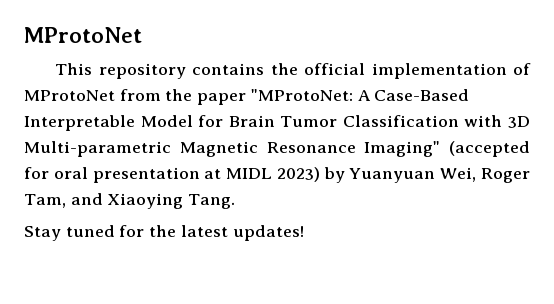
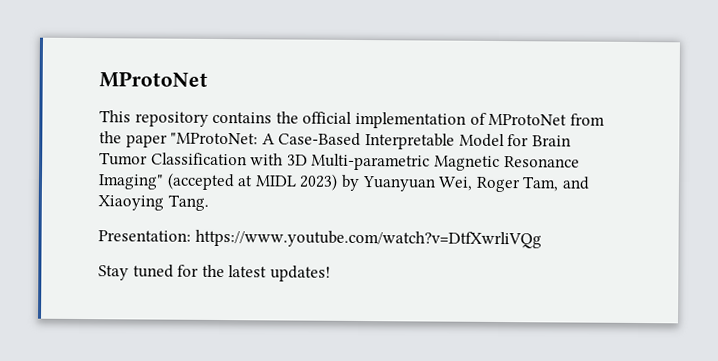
[24,167,200,183] for oral presentation -> (235, 181) none
(236, 201) none -> [98,229,542,249] // Presentation: https://www.youtube.com/watch?v=DtfXwrliVQg

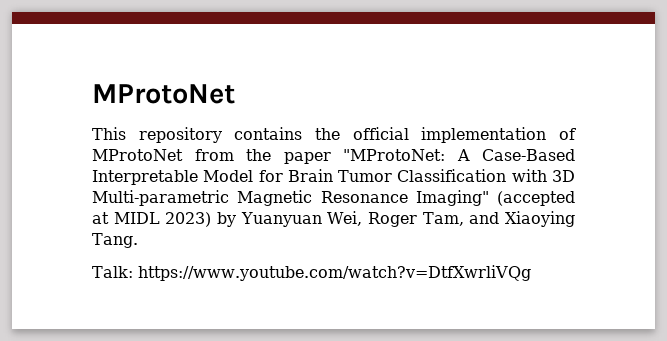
[98,230,191,242] Presentation: -> [92,266,133,278] Talk:
[98,264,331,282] // Stay tuned for the latest updates! -> (531, 273) none

